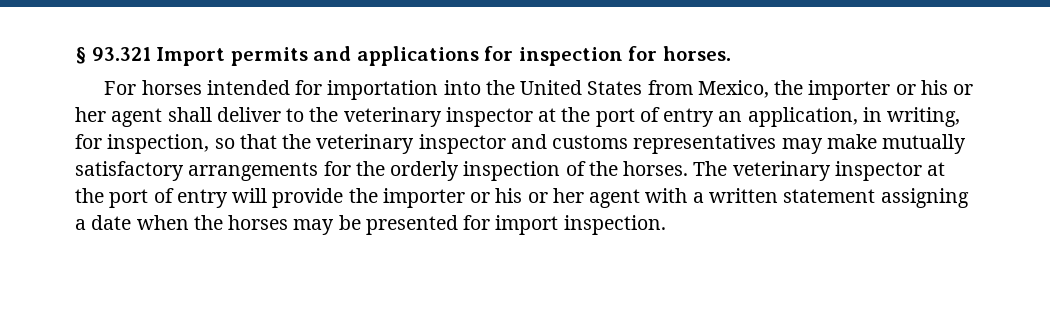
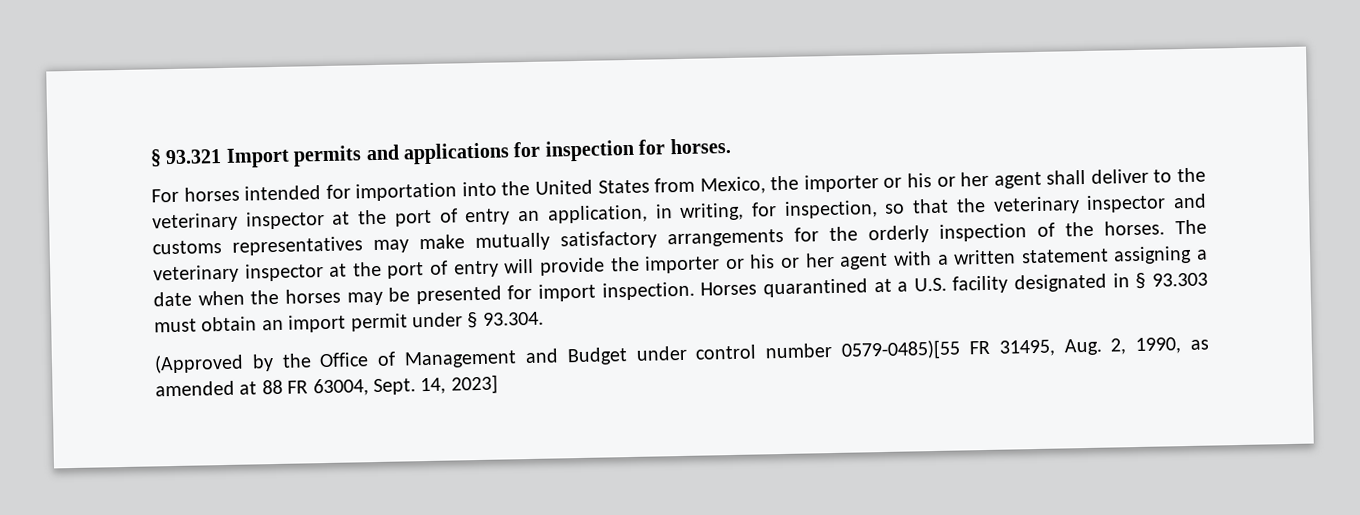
(666, 225) none -> [700,272,1209,298] [154,311,544,333] [154,337,1210,374] [155,374,498,397] Horses quarantined at a U.S. facility designated in § 93.303 must obtain an import permit under § 93.304. // (Approved by the Office of Management and Budget under control number 0579-0485)[55 FR 31495, Aug. 2, 1990, as amended at 88 FR 63004, Sept. 14, 2023]

